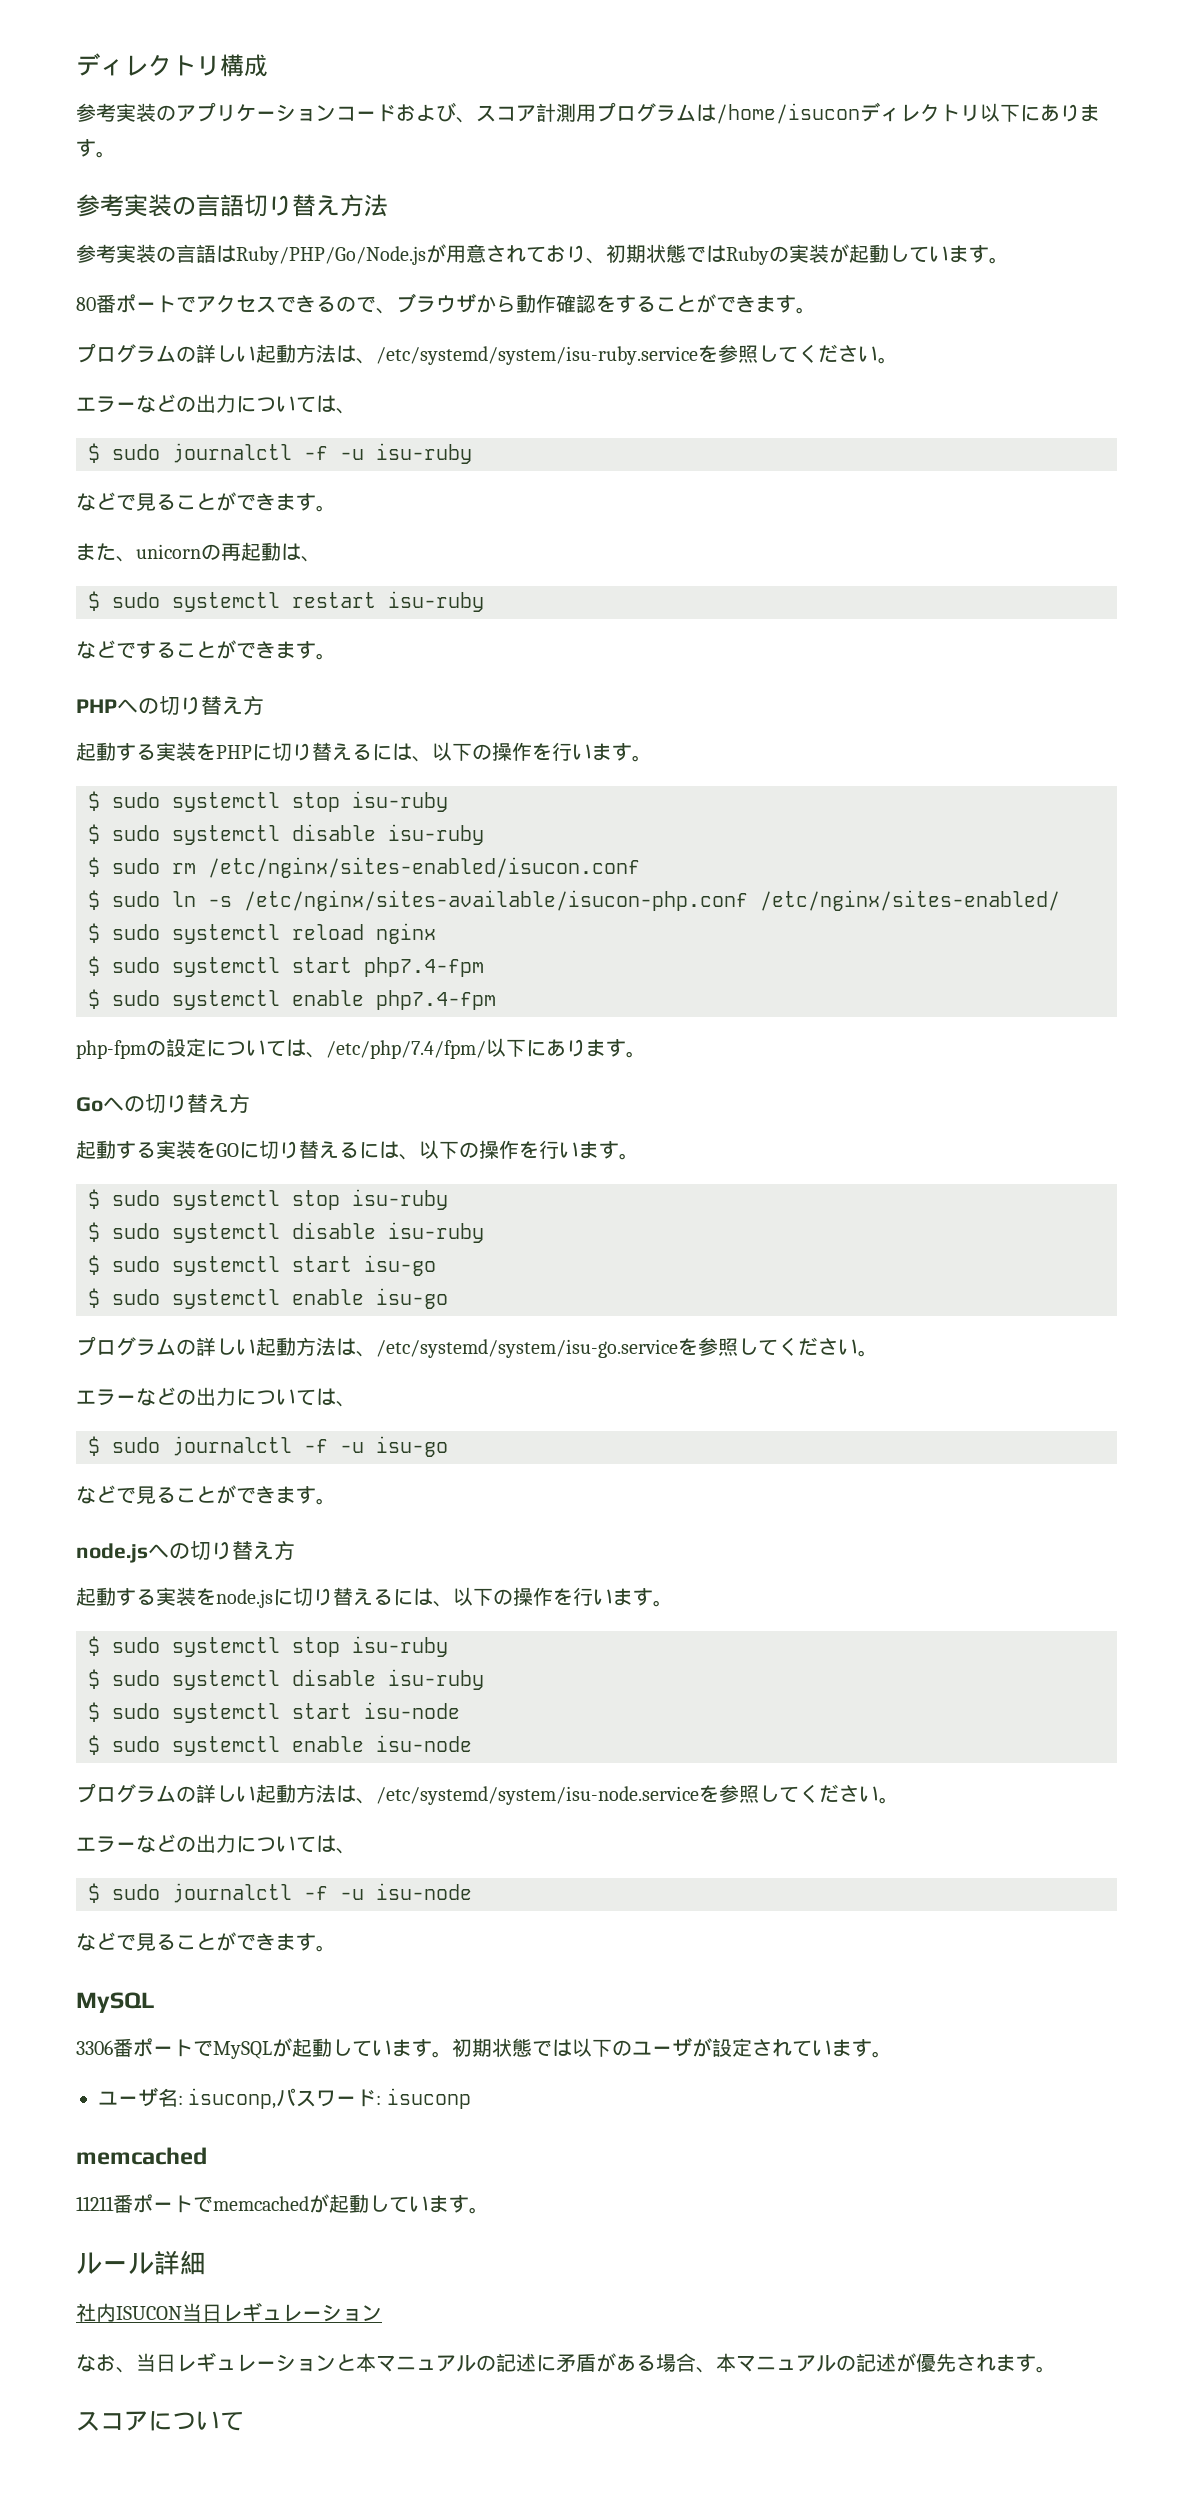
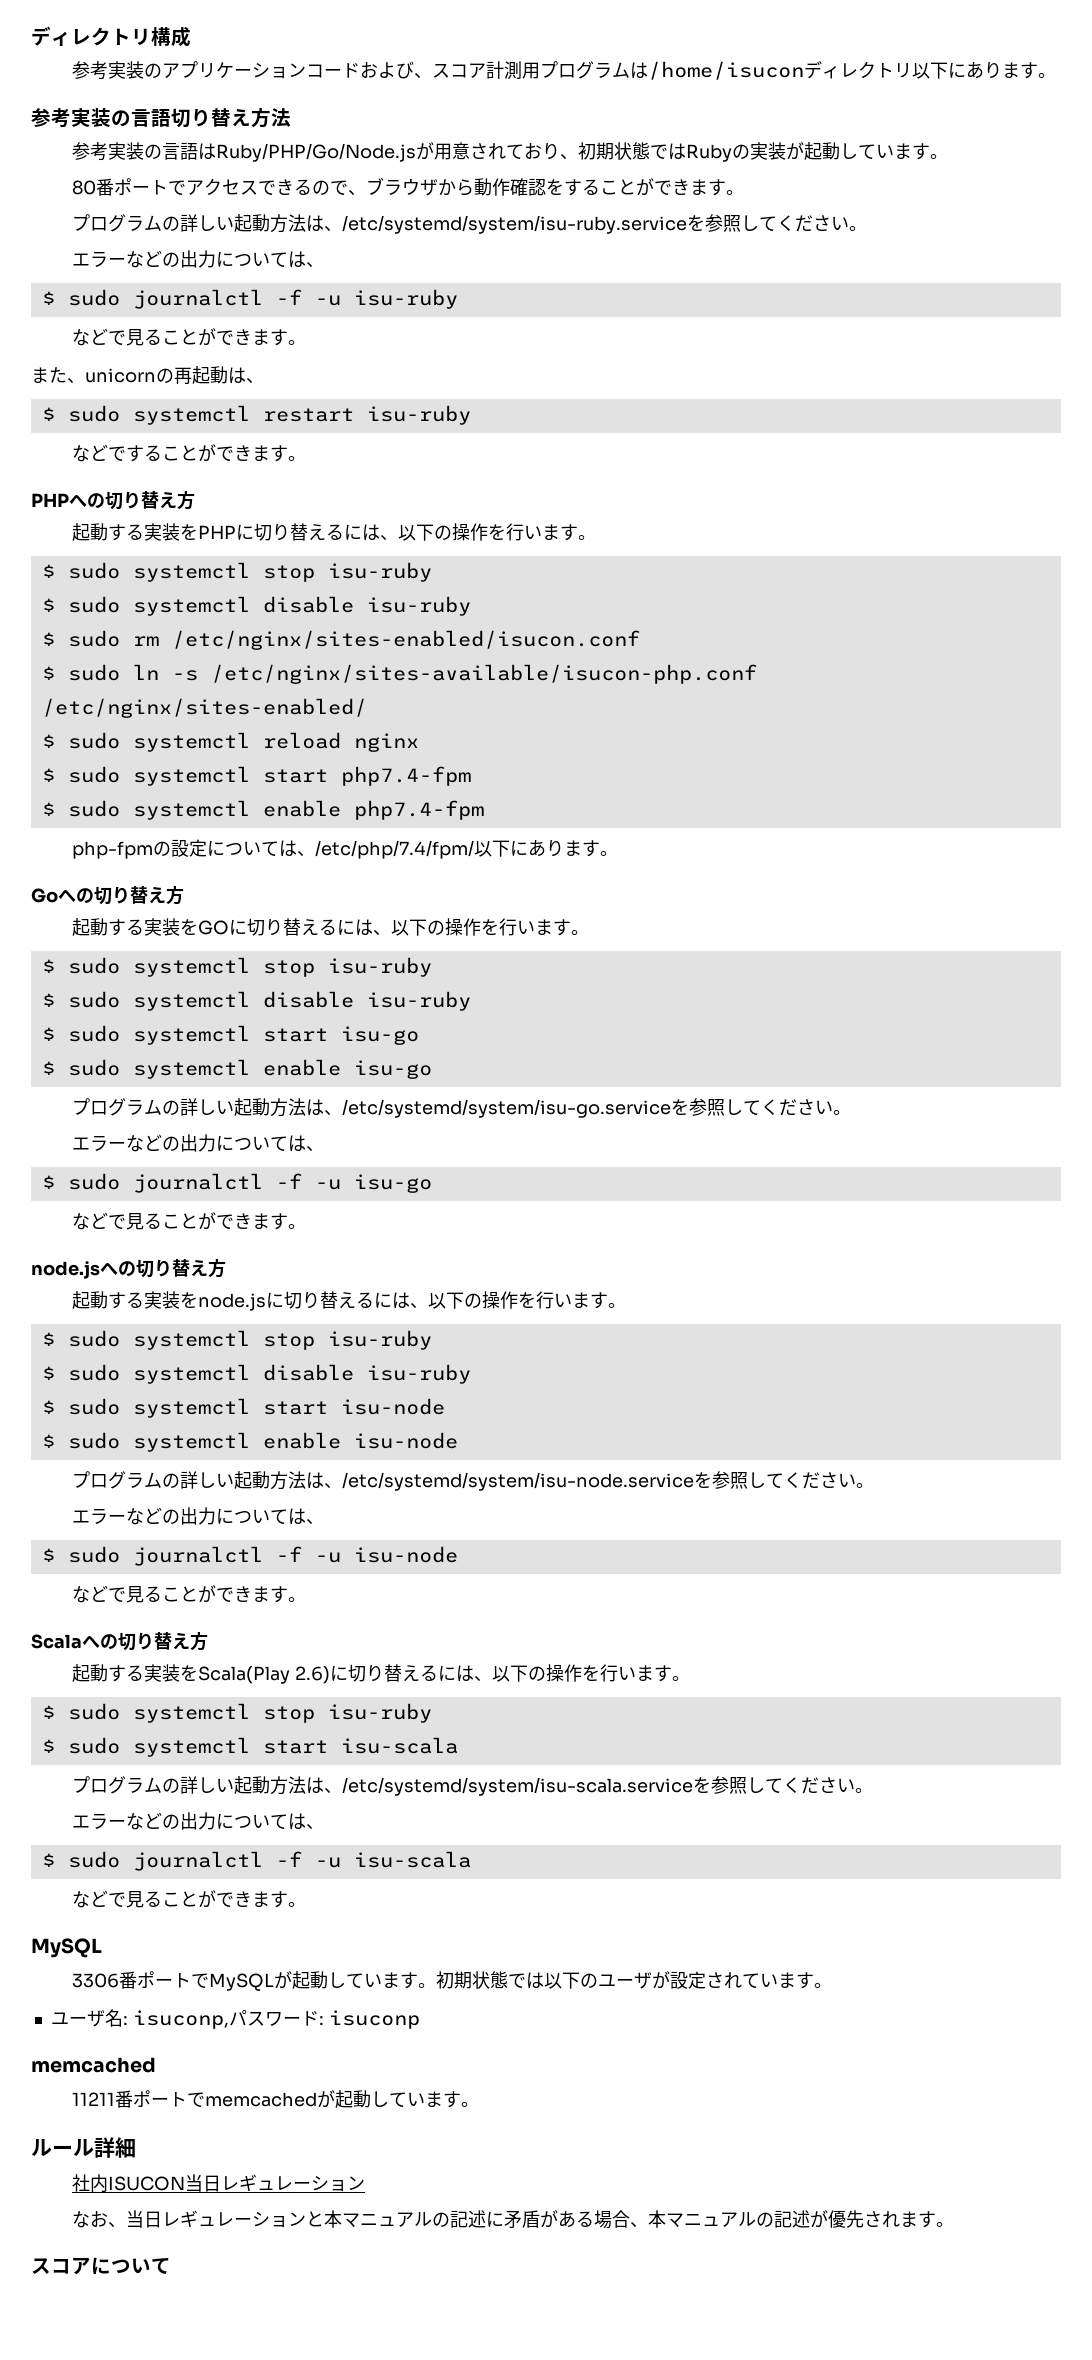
(336, 1948) none -> [31,1631,208,1651] [71,1664,690,1684] [41,1703,432,1723] [41,1737,458,1757] [71,1776,873,1796] [71,1812,324,1830] [41,1851,471,1871] [71,1890,306,1908] // Scalaへの切り替え方 // 起動する実装をScala(Play 2.6)に切り替えるには、以下の操作を行います。 // $ sudo systemctl stop isu-ruby // $ sudo systemctl start isu-scala // プログラムの詳しい起動方法は、/etc/systemd/system/isu-scala.serviceを参照してください。 // エラーなどの出力については、 // $ sudo journalctl -f -u isu-scala // などで見ることができます。

